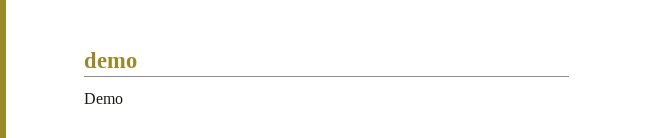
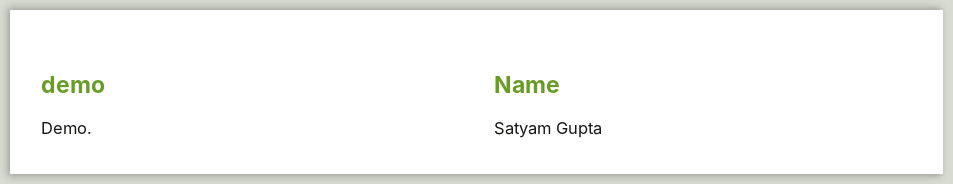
[84,93,123,104] Demo -> [41,122,92,134] [494,76,560,93] [494,122,602,138] Demo. // Name // Satyam Gupta

